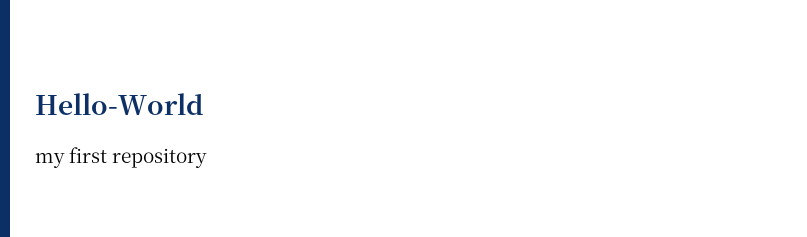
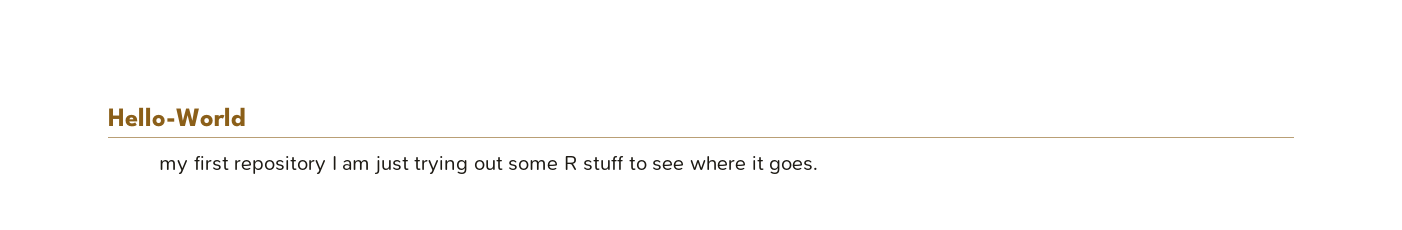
(208, 158) none -> [331,155,819,175] I am just trying out some R stuff to see where it goes.

